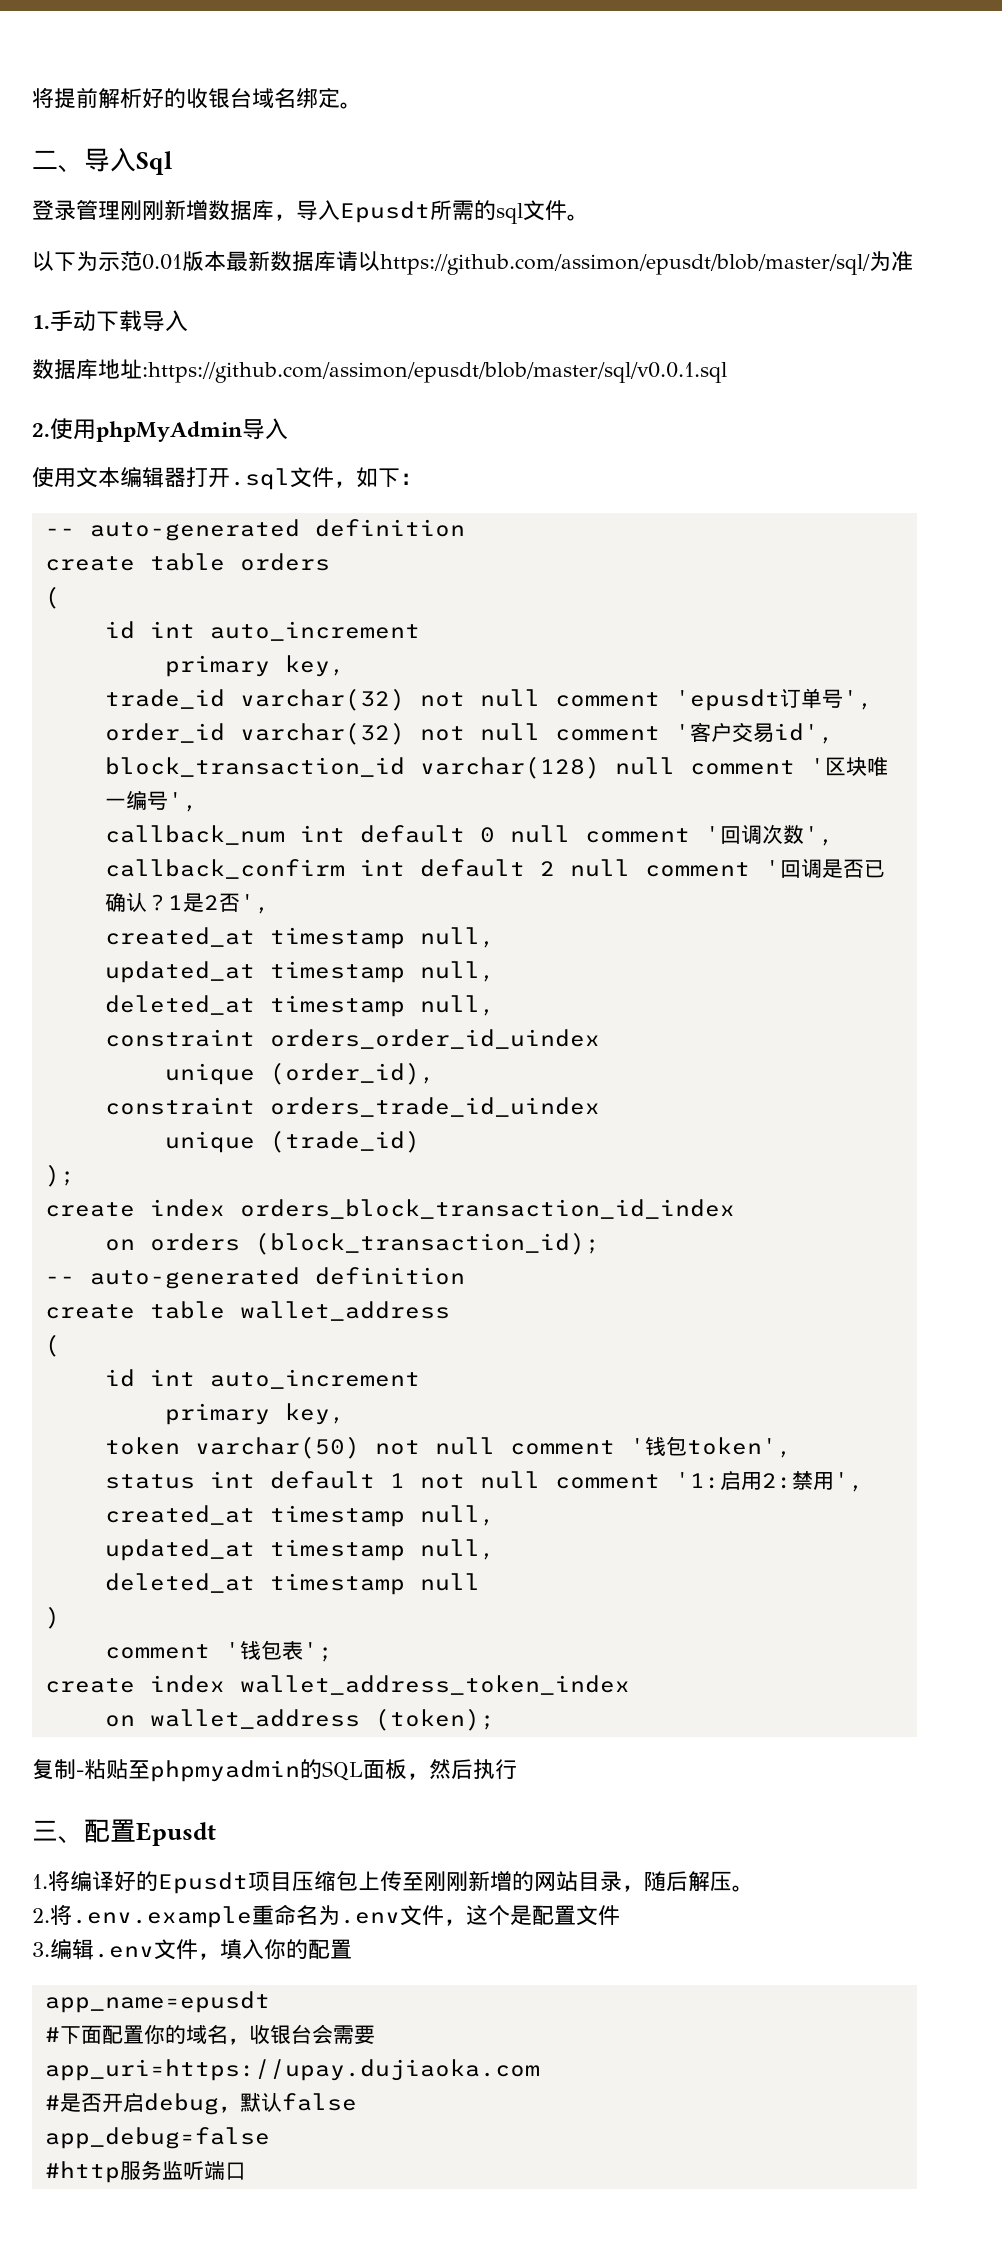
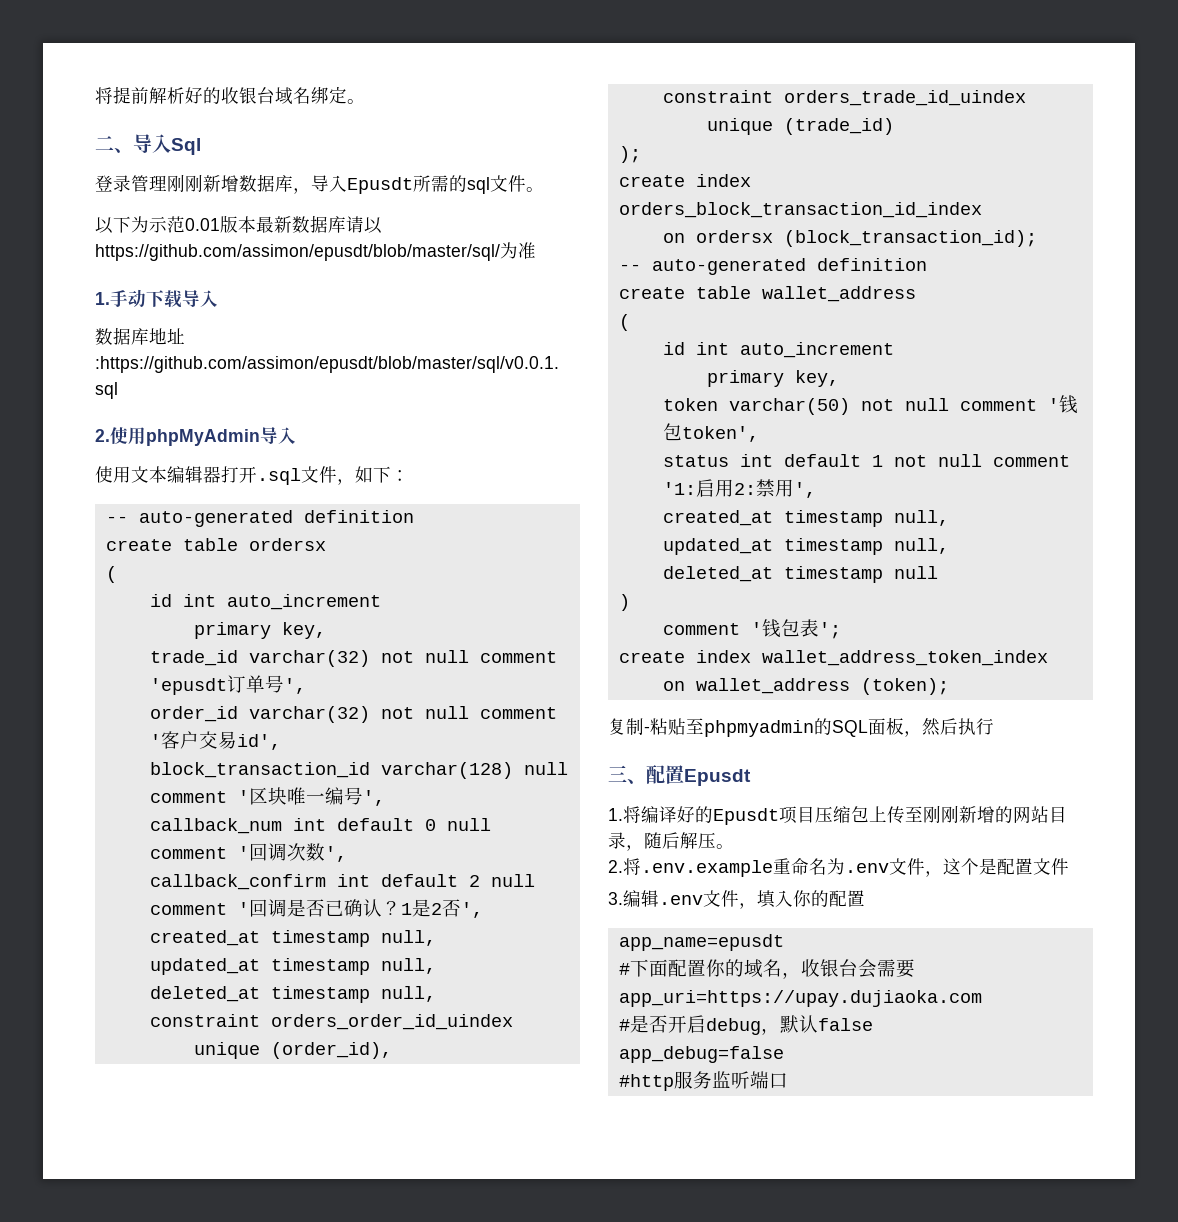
[239,553,330,571] orders -> [248,538,326,551] ordersx
[149,1233,240,1251] orders -> [695,230,773,243] ordersx

